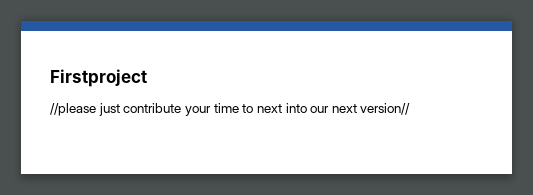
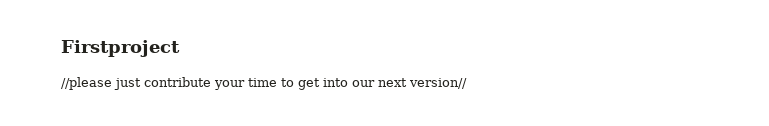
[256,104,282,113] next -> [298,78,320,90] get

